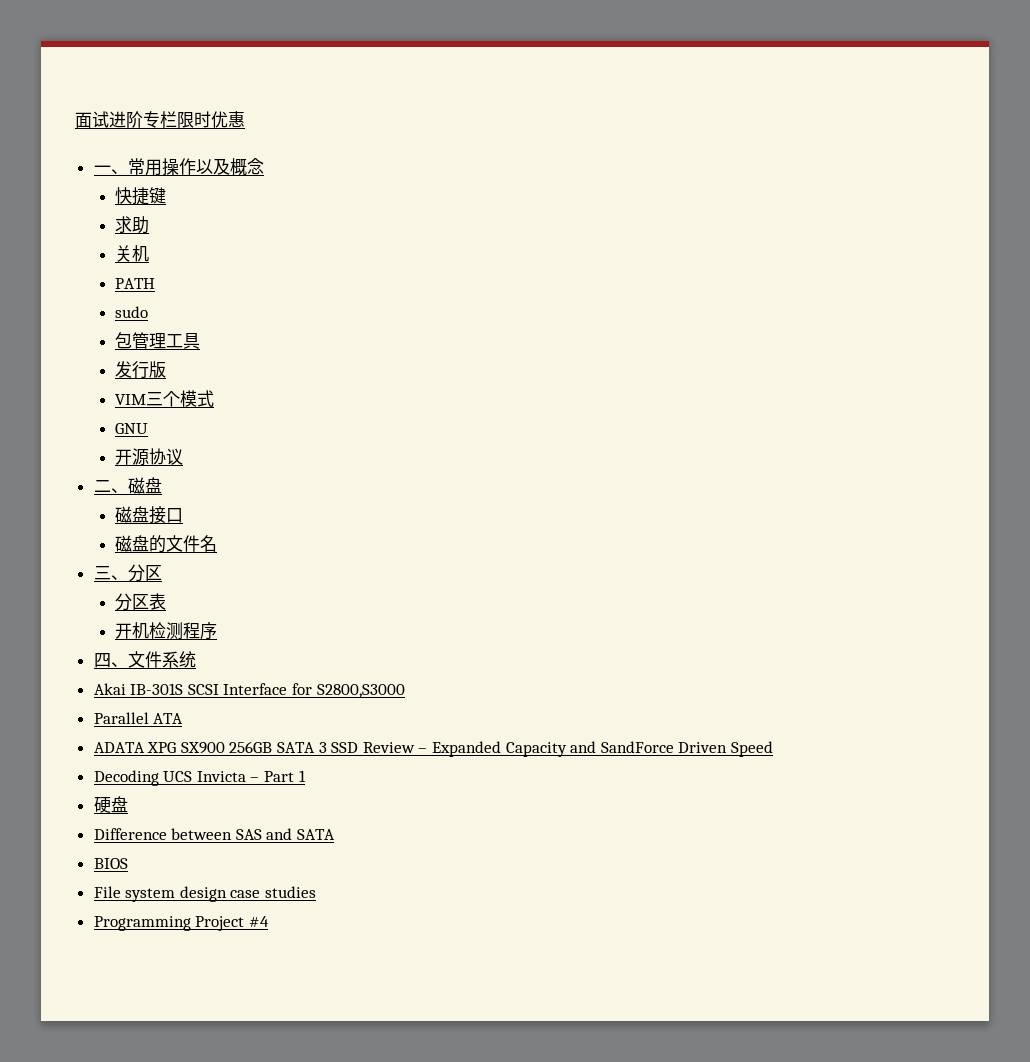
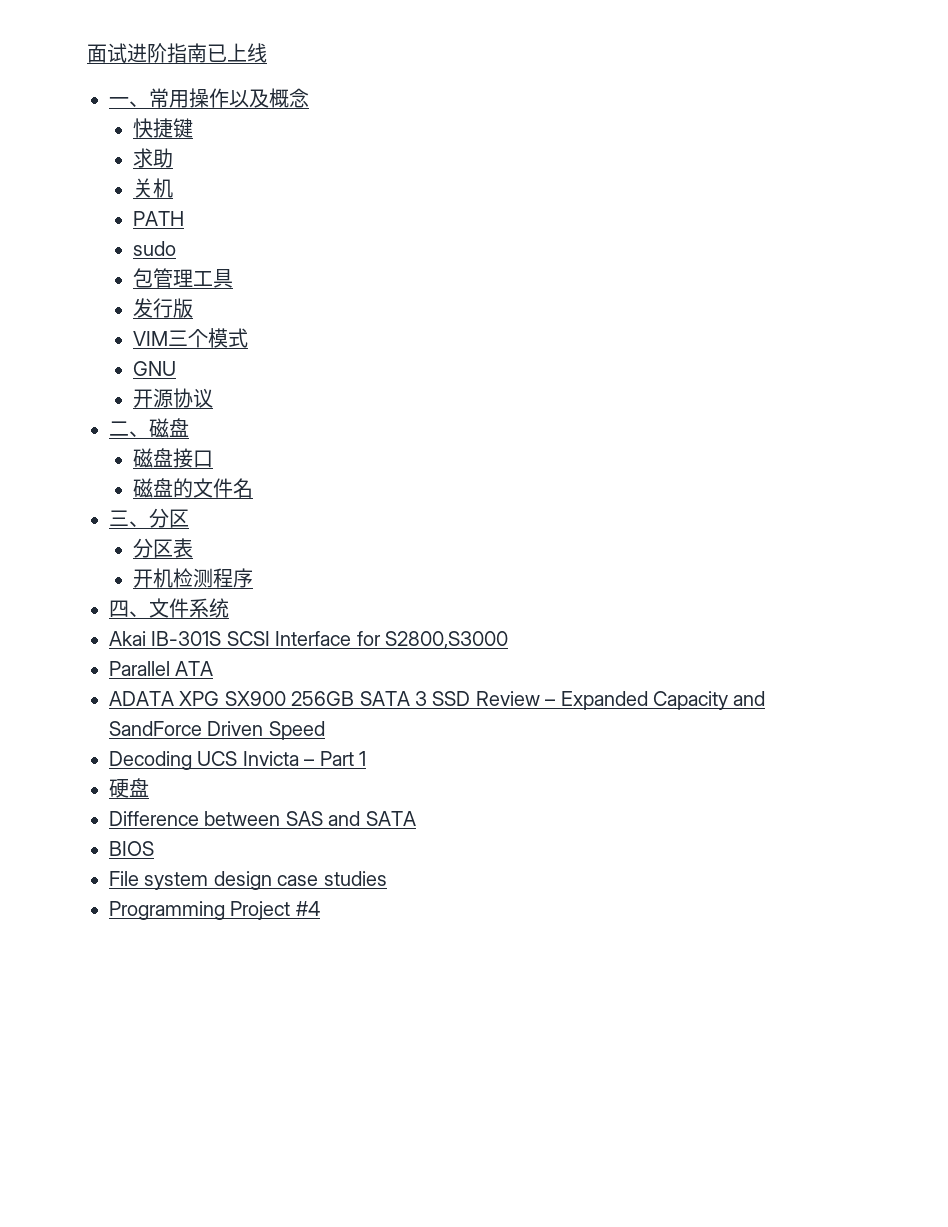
[143,111,245,128] 专栏限时优惠 -> [167,43,267,63] 指南已上线

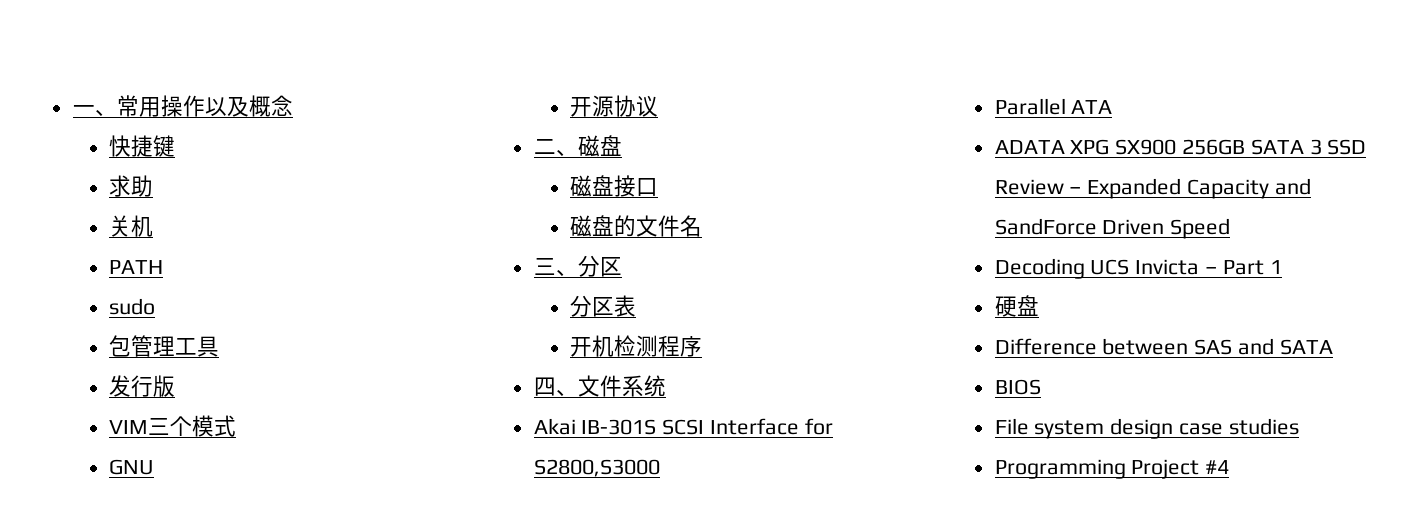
[87,43,267,63] 面试进阶指南已上线 // -> (72, 109) none

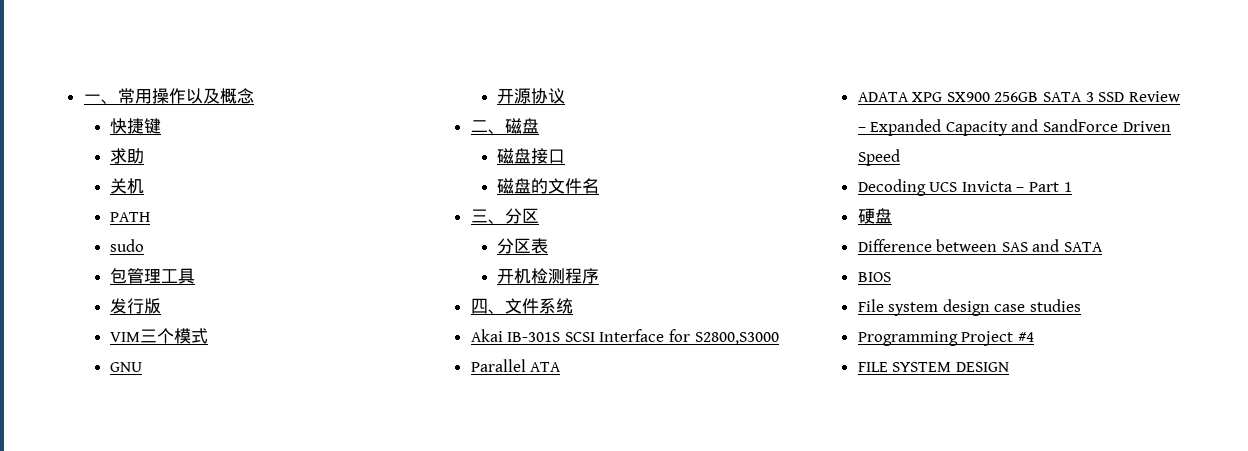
(1230, 467) none -> [857,362,1009,372] // FILE SYSTEM DESIGN

